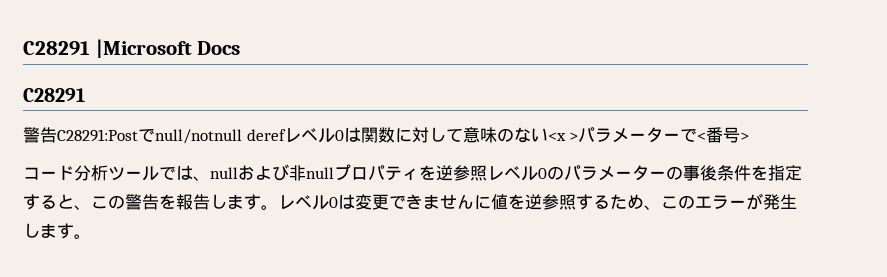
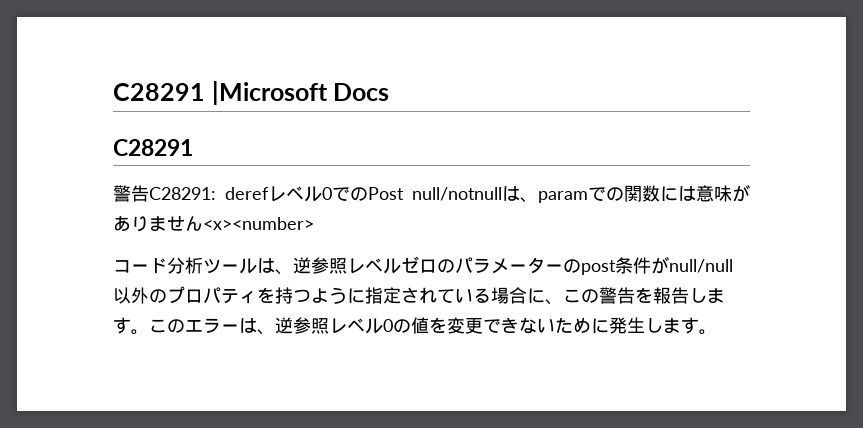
[57,128,242,144] C28291:Postでnull/notnull -> [149,187,216,200] C28291:
[343,127,750,143] [23,164,547,181] は関数に対して意味のない<x >パラメーターで<番号> // コード分析ツールでは、nullおよび非nullプロパティを逆参照レベル0 -> [332,184,750,203] [113,216,314,232] [113,256,437,275] でのPost null/notnullは、paramでの関数には意味がありません<x><number> // コード分析ツールは、逆参照レベルゼロ
[683,165,802,181] [23,194,74,210] 事後条件を指定すると -> [581,256,733,275] [113,286,545,304] post条件がnull/null以外のプロパティを持つように指定されている場合に
[278,193,763,210] レベル0は変更できませんに値を逆参照するため、このエラーが -> [149,317,609,335] このエラーは、逆参照レベル0の値を変更できないために

